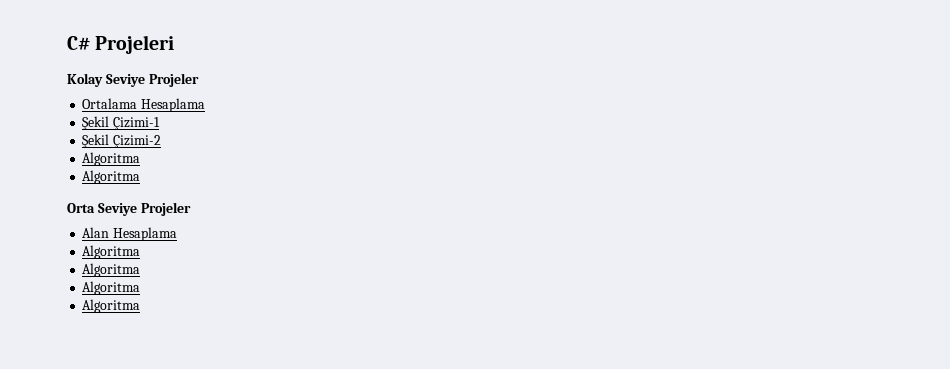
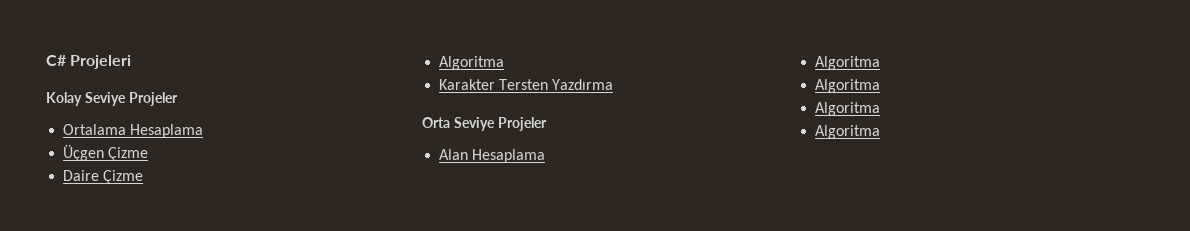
[82,116,161,130] [82,134,162,148] [82,152,141,166] [82,170,141,184] Şekil Çizimi-1 // Şekil Çizimi-2 // Algoritma // Algoritma -> [63,145,149,161] [63,170,144,184] [439,56,505,70] [439,79,614,90] Üçgen Çizme // Daire Çizme // Algoritma // Karakter Tersten Yazdırma

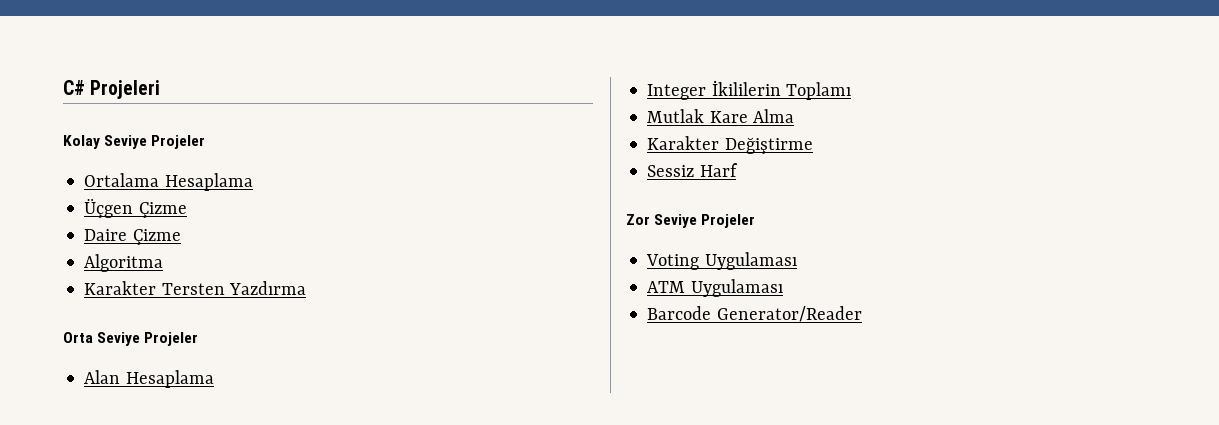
[815,56,881,70] [815,79,881,93] [815,102,881,116] [815,125,881,139] Algoritma // Algoritma // Algoritma // Algoritma -> [647,80,851,100] [647,109,794,123] [647,136,813,154] [647,163,738,177] [626,214,756,228] [646,252,797,270] [647,279,783,297] [647,306,862,322] Integer İkililerin Toplamı // Mutlak Kare Alma // Karakter Değiştirme // Sessiz Harf // Zor Seviye Projeler // Voting Uygulaması // ATM Uygulaması // Barcode Generator/Reader

